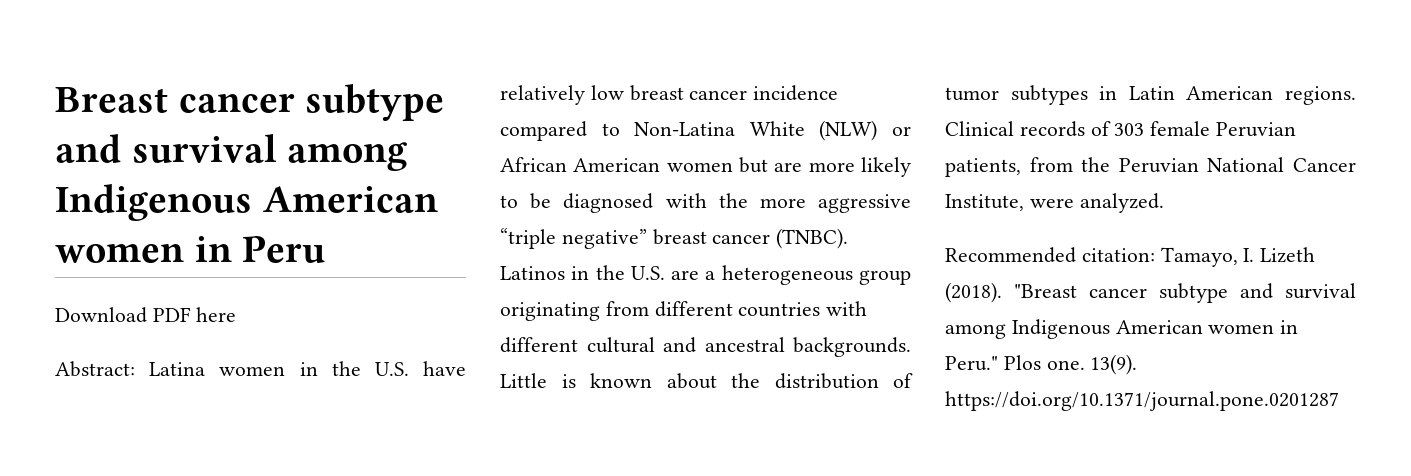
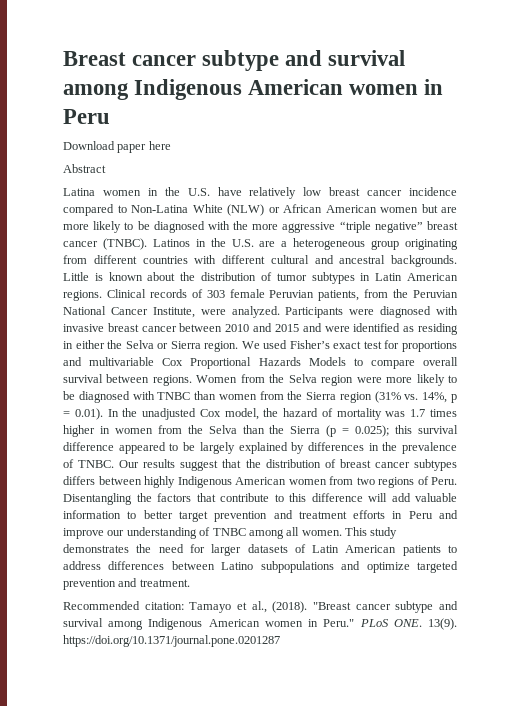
[152,307,191,322] PDF -> [117,144,147,153] paper
[55,361,135,377] Abstract: -> [63,164,106,173] Abstract //
(1164, 203) none -> [285,306,458,318] [63,323,458,335] [63,340,458,352] [63,357,458,369] [63,374,457,386] [63,391,458,403] [63,408,458,420] [63,425,458,437] [63,442,457,454] [63,459,457,471] [63,476,457,488] [63,493,457,505] [63,510,459,522] [63,527,398,539] [63,544,458,556] [63,561,458,573] [63,578,190,590] Participants were diagnosed with invasive breast cancer between 2010 and 2015 and were identified as residing in either the Selva or Sierra region. We used Fisher’s exact test for proportions and multivariable Cox Proportional Hazards Models to compare overall survival between regions. Women from the Selva region were more likely to be diagnosed with TNBC than women from the Sierra region (31% vs. 14%, p = 0.01). In the unadjusted Cox model, the hazard of mortality was 1.7 times higher in women from the Selva than the Sierra (p = 0.025); this survival difference appeared to be largely explained by differences in the prevalence of TNBC. Our results suggest that the distribution of breast cancer subtypes differs between highly Indigenous American women from two regions of Peru. Disentangling the factors that contribute to this difference will add valuable information to better target prevention and treatment efforts in Peru and improve our understanding of TNBC among all women. This study demonstrates the need for larger datasets of Latin American patients to address differences between Latino subpopulations and optimize targeted prevention and treatment.
[1160,247,1316,267] Tamayo, I. Lizeth -> [189,601,267,613] Tamayo et al.,
[1003,355,1085,370] Plos one. -> [359,619,422,627] PLoS ONE.

